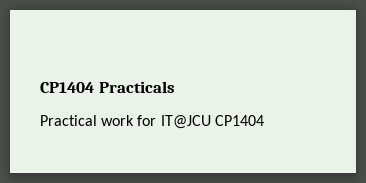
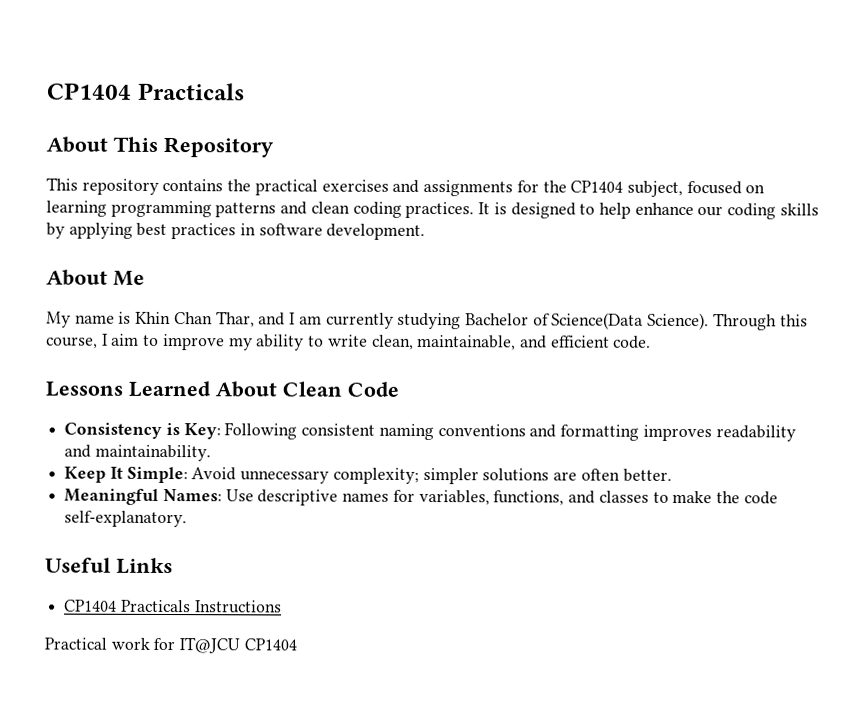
[40,81,175,93] CP1404 Practicals -> [47,82,245,101] [46,136,274,158] [46,177,766,197] [46,200,819,220] [46,222,426,240] [46,269,145,286] [46,311,808,331] [46,333,652,351] [45,380,399,398] [64,422,796,442] [64,444,211,462] [64,466,672,485] [64,488,778,506] [64,510,188,528] [45,557,173,575] [64,599,282,614] CP1404 Practicals // About This Repository // This repository contains the practical exercises and assignments for the CP1404 subject, focused on learning programming patterns and clean coding practices. It is designed to help enhance our coding skills by applying best practices in software development. // About Me // My name is Khin Chan Thar, and I am currently studying Bachelor of Science(Data Science). Through this course, I aim to improve my ability to write clean, maintainable, and efficient code. // Lessons Learned About Clean Code // Consistency is Key: Following consistent naming conventions and formatting improves readability and maintainability. // Keep It Simple: Avoid unnecessary complexity; simpler solutions are often better. // Meaningful Names: Use descriptive names for variables, functions, and classes to make the code self-explanatory. // Useful Links // CP1404 Practicals Instructions

